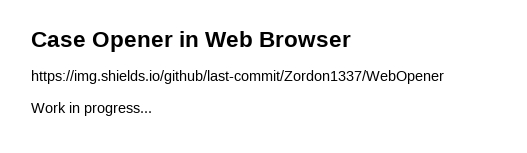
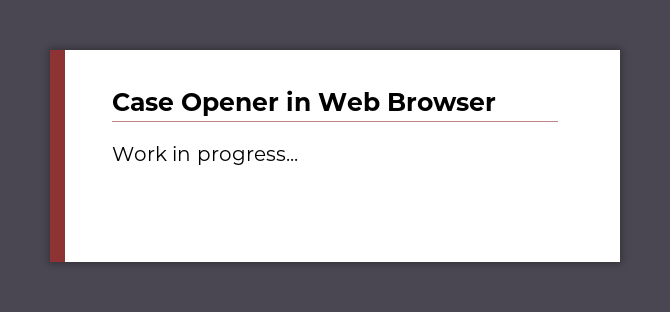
[31,70,444,84] // https://img.shields.io/github/last-commit/Zordon1337/WebOpener -> (496, 102) none

